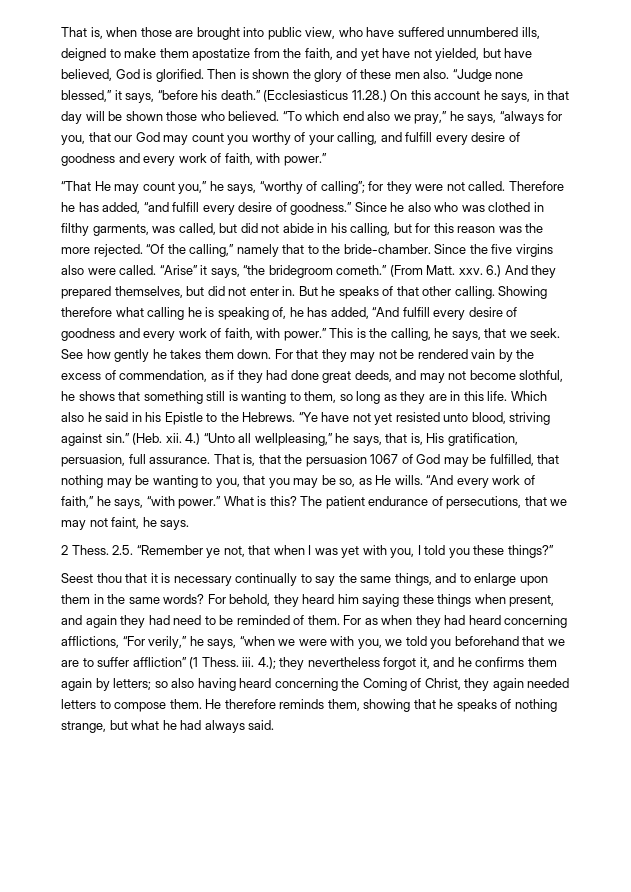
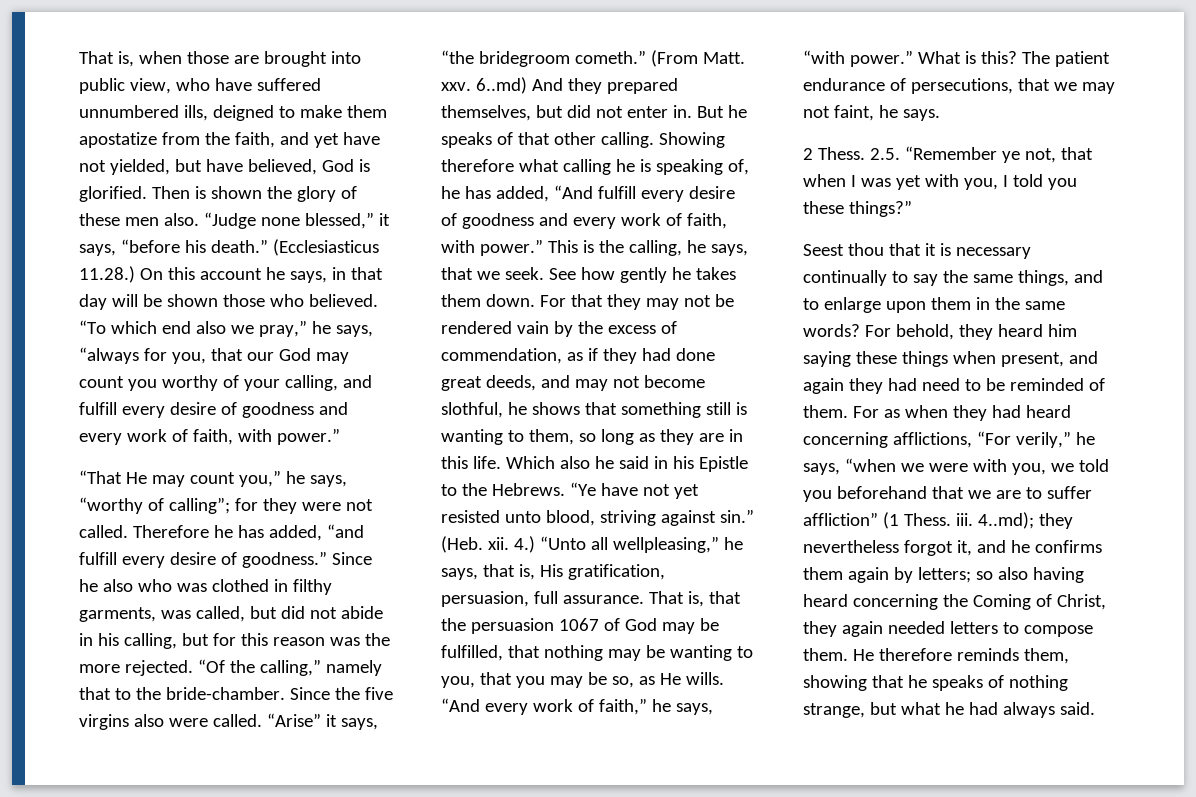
[486,265,502,277] 6.) -> [475,77,527,94] 6..md)
[257,657,276,669] 4.); -> [977,512,1034,529] 4..md);

